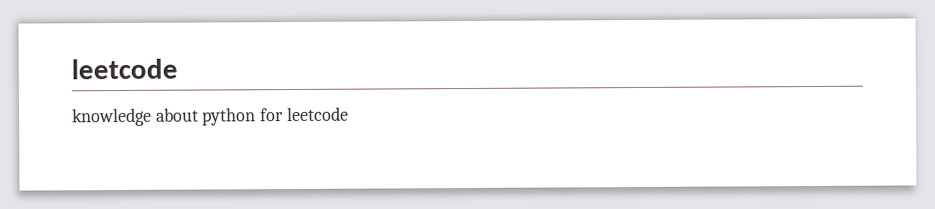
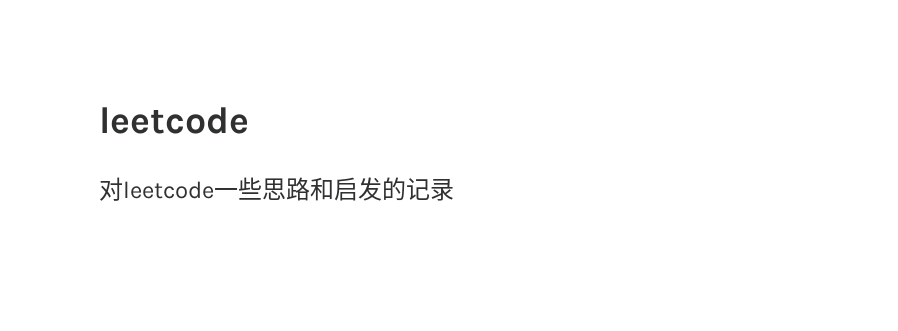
[72,106,349,127] knowledge about python for leetcode -> [99,177,454,201] 对leetcode一些思路和启发的记录

